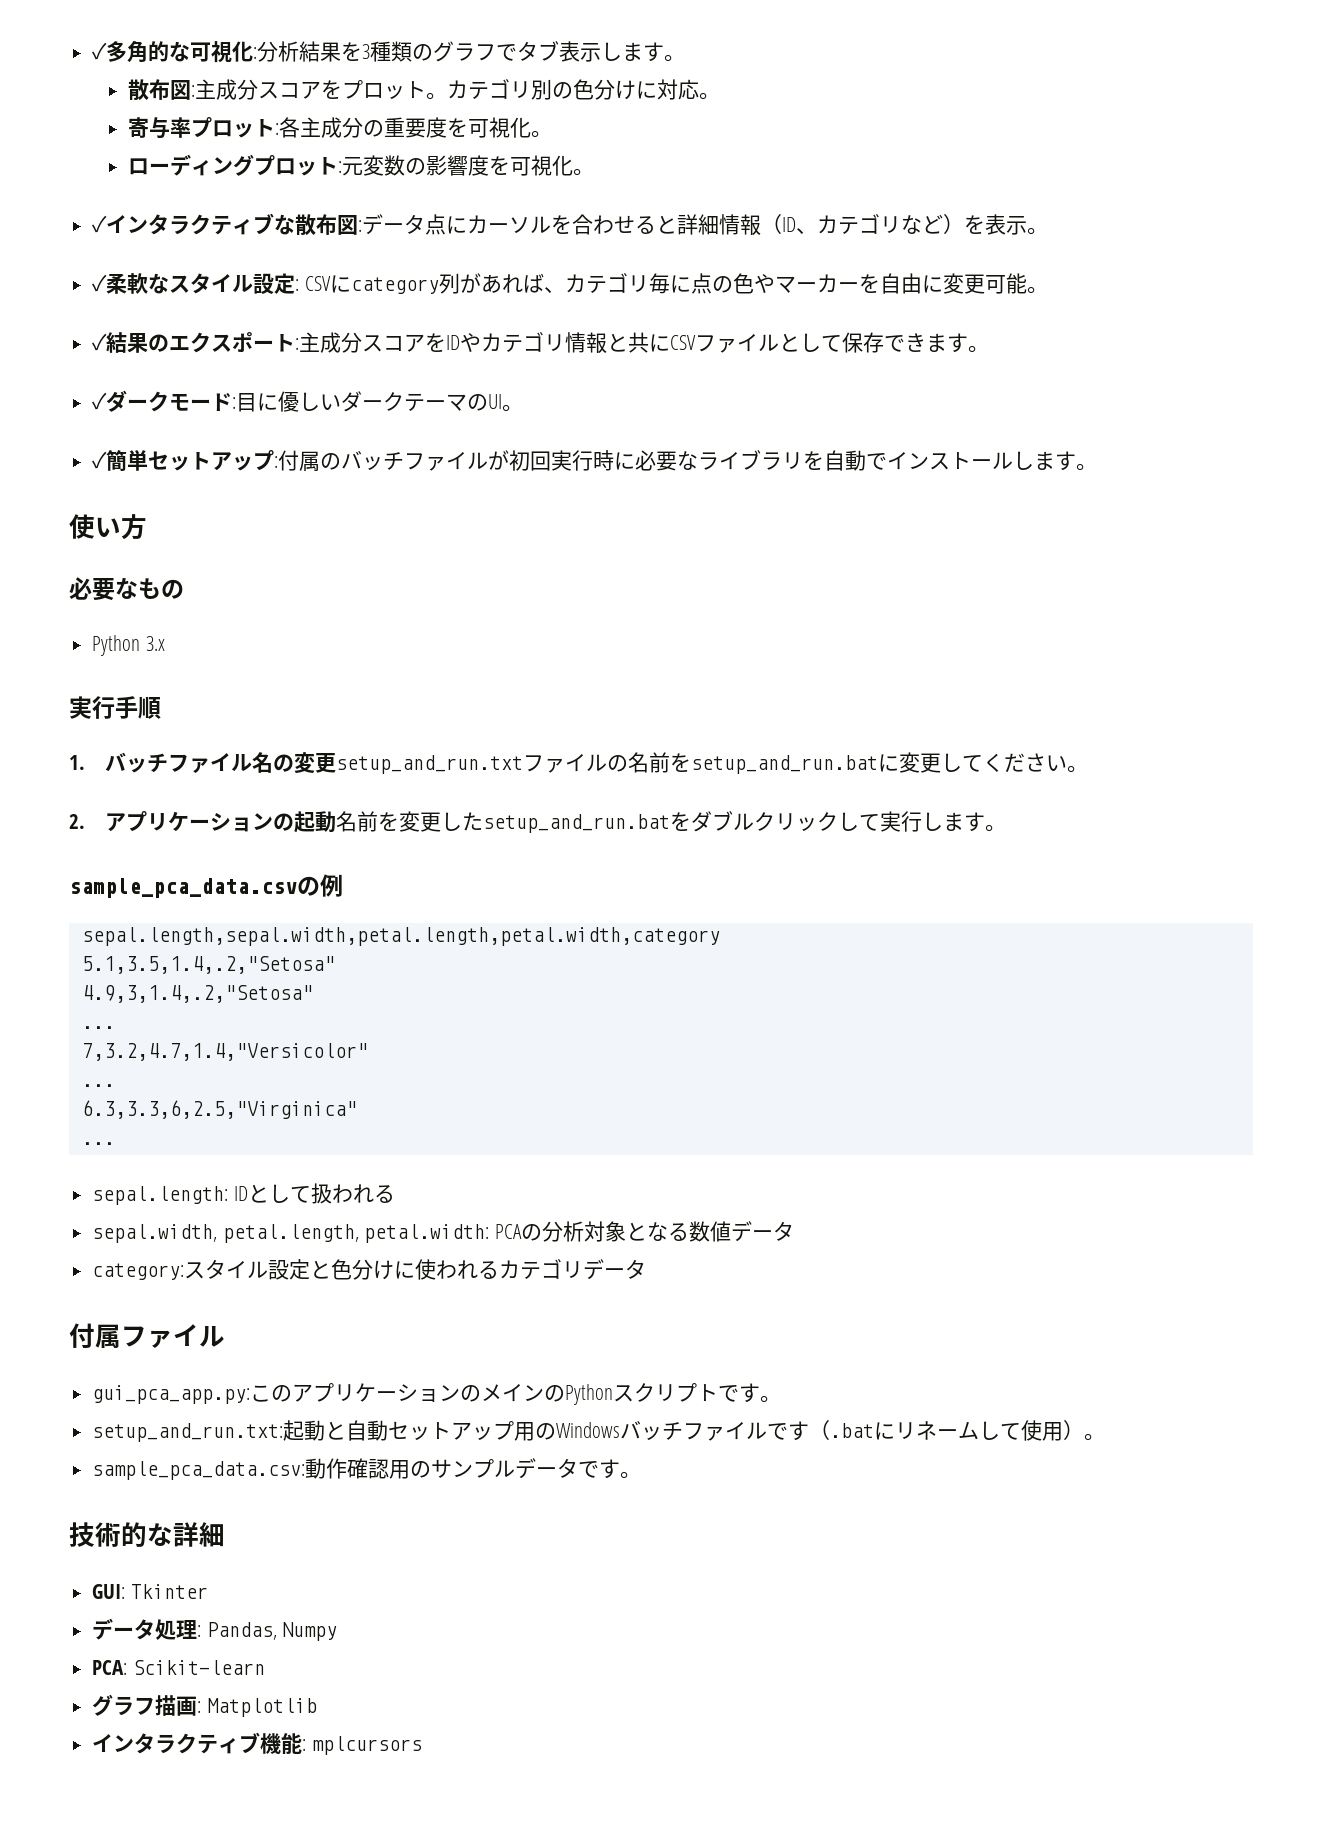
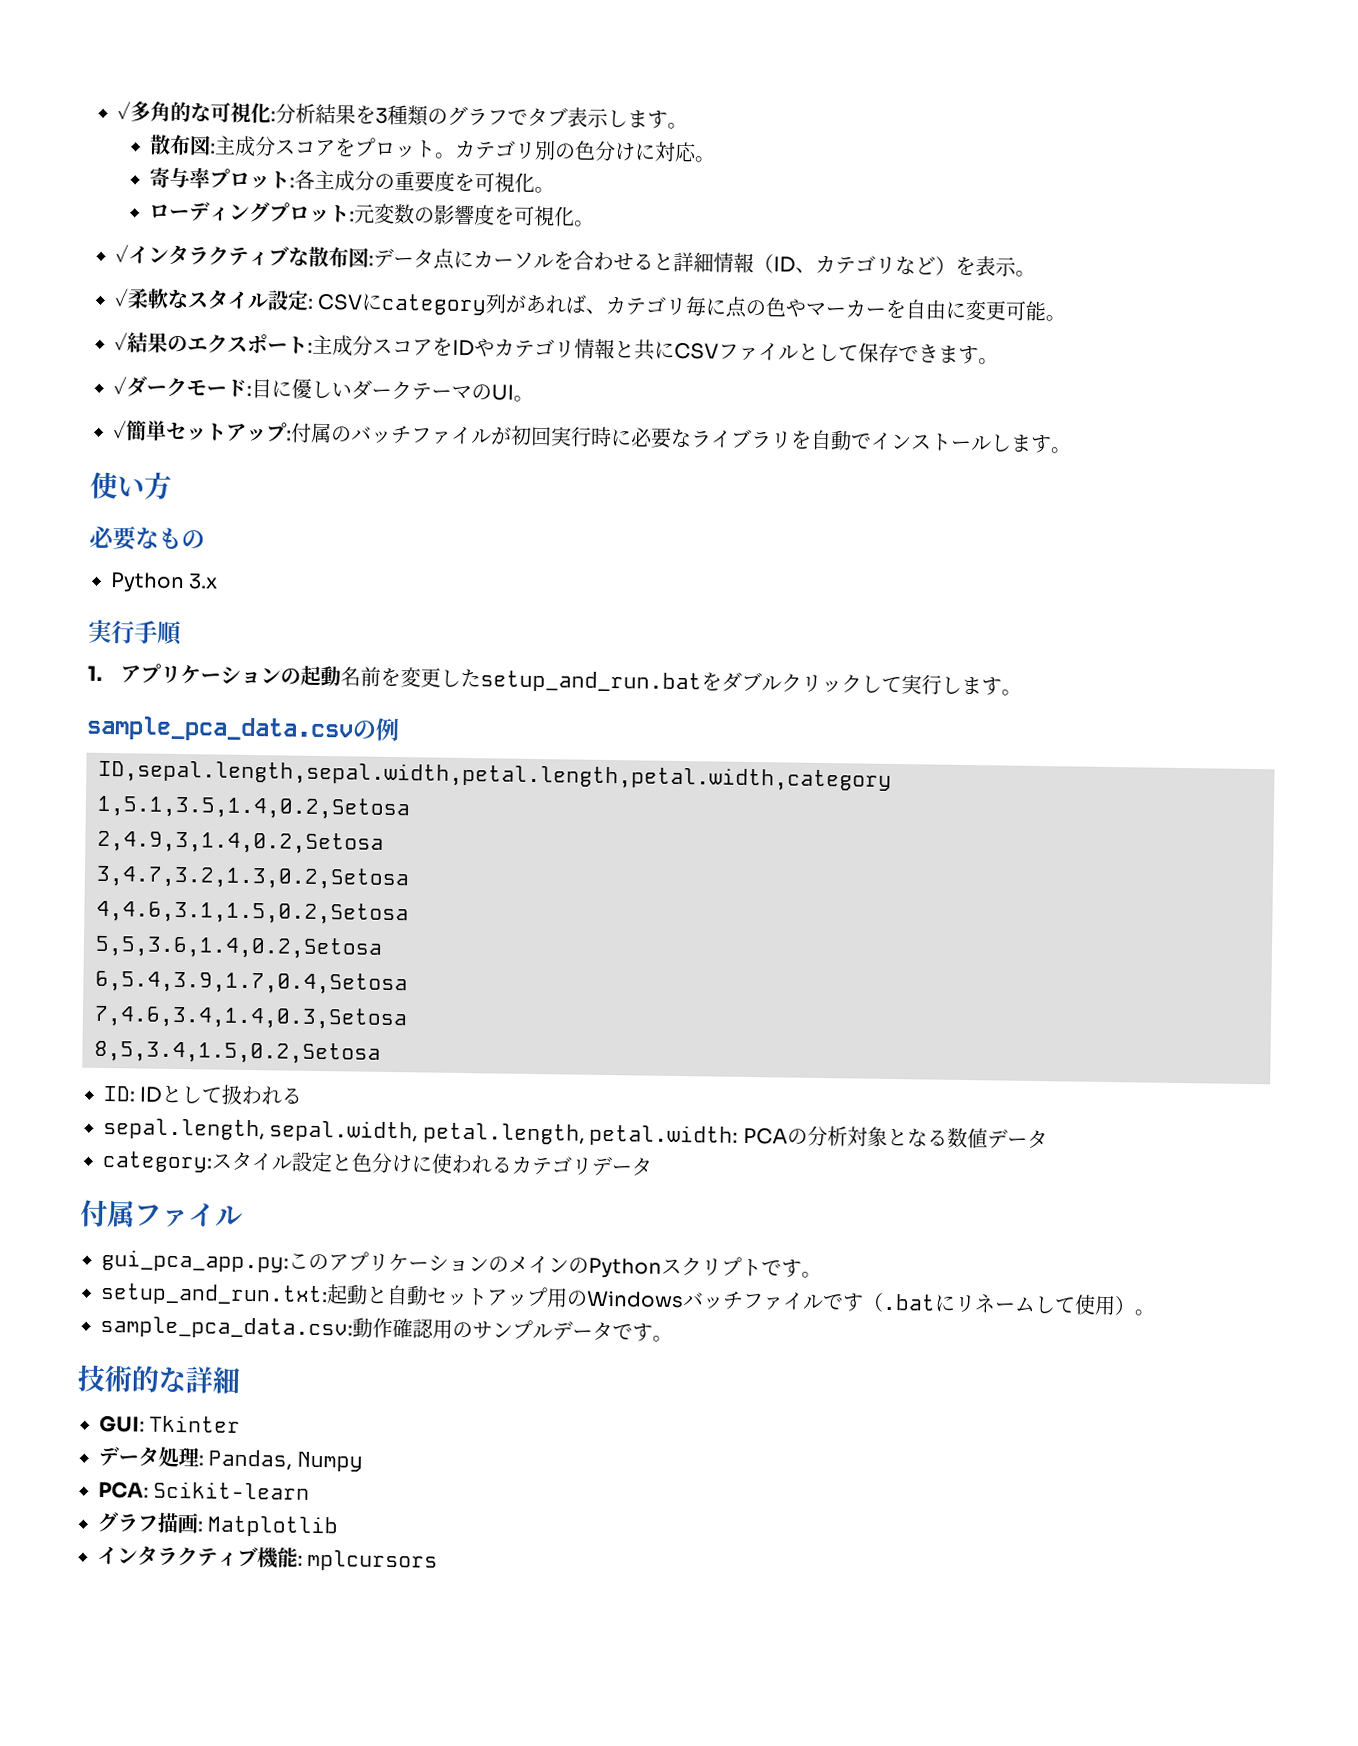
[104,752,1088,774] [69,814,85,829] バッチファイル名の変更setup_and_run.txtファイルの名前をsetup_and_run.batに変更してください。 // 2. -> (102, 673) none
[81,927,720,946] [81,956,335,974] [81,985,313,1003] [81,1026,115,1029] [81,1043,368,1061] [81,1084,115,1087] [81,1100,357,1119] [81,1142,115,1145] [92,1186,229,1205] sepal.length,sepal.width,petal.length,petal.width,category // 5.1,3.5,1.4,.2,"Setosa" // 4.9,3,1.4,.2,"Setosa" // ... // 7,3.2,4.7,1.4,"Versicolor" // ... // 6.3,3.3,6,2.5,"Virginica" // ... // sepal.length: -> [98,759,892,792] [97,794,411,821] [97,829,384,855] [96,864,410,891] [96,899,409,926] [95,934,383,960] [95,969,408,996] [94,1004,408,1031] [94,1039,381,1065] [103,1085,135,1102] ID,sepal.length,sepal.width,petal.length,petal.width,category // 1,5.1,3.5,1.4,0.2,Setosa // 2,4.9,3,1.4,0.2,Setosa // 3,4.7,3.2,1.3,0.2,Setosa // 4,4.6,3.1,1.5,0.2,Setosa // 5,5,3.6,1.4,0.2,Setosa // 6,5.4,3.9,1.7,0.4,Setosa // 7,4.6,3.4,1.4,0.3,Setosa // 8,5,3.4,1.5,0.2,Setosa // ID:
(395, 1194) none -> [103,1117,265,1141] sepal.length,

